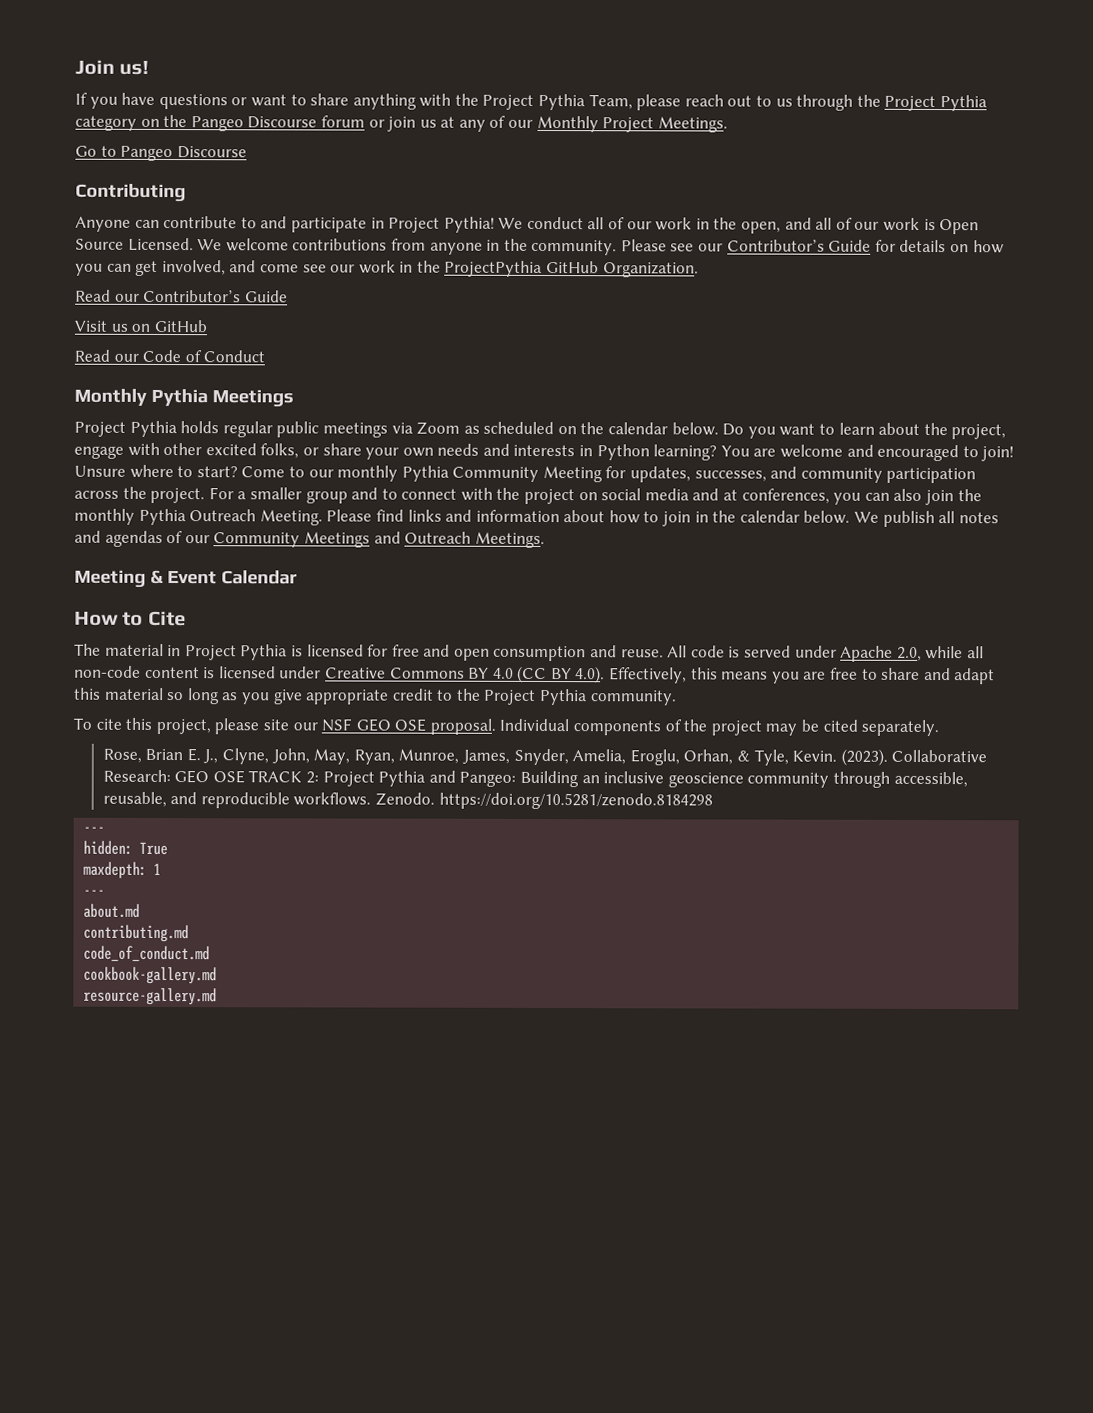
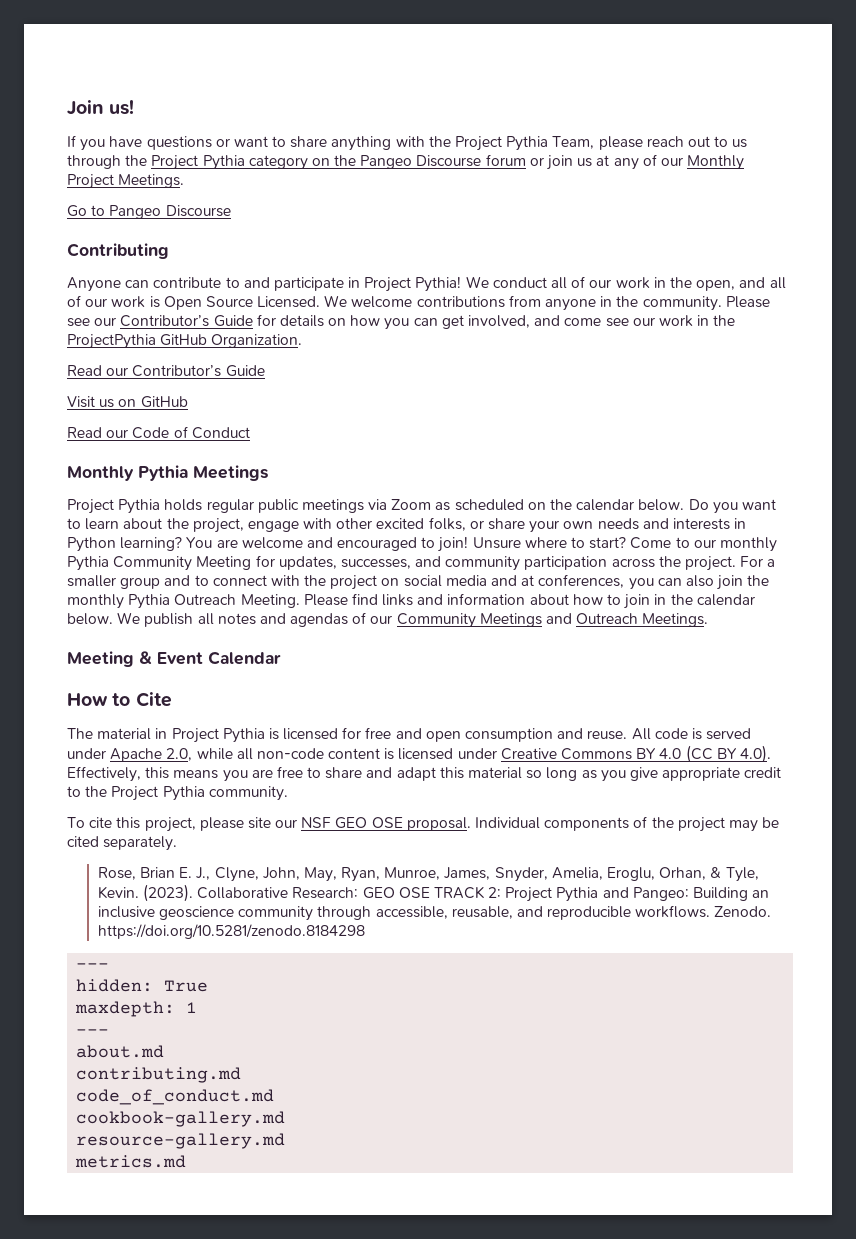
(218, 996) none -> [75,1155,187,1168] // metrics.md

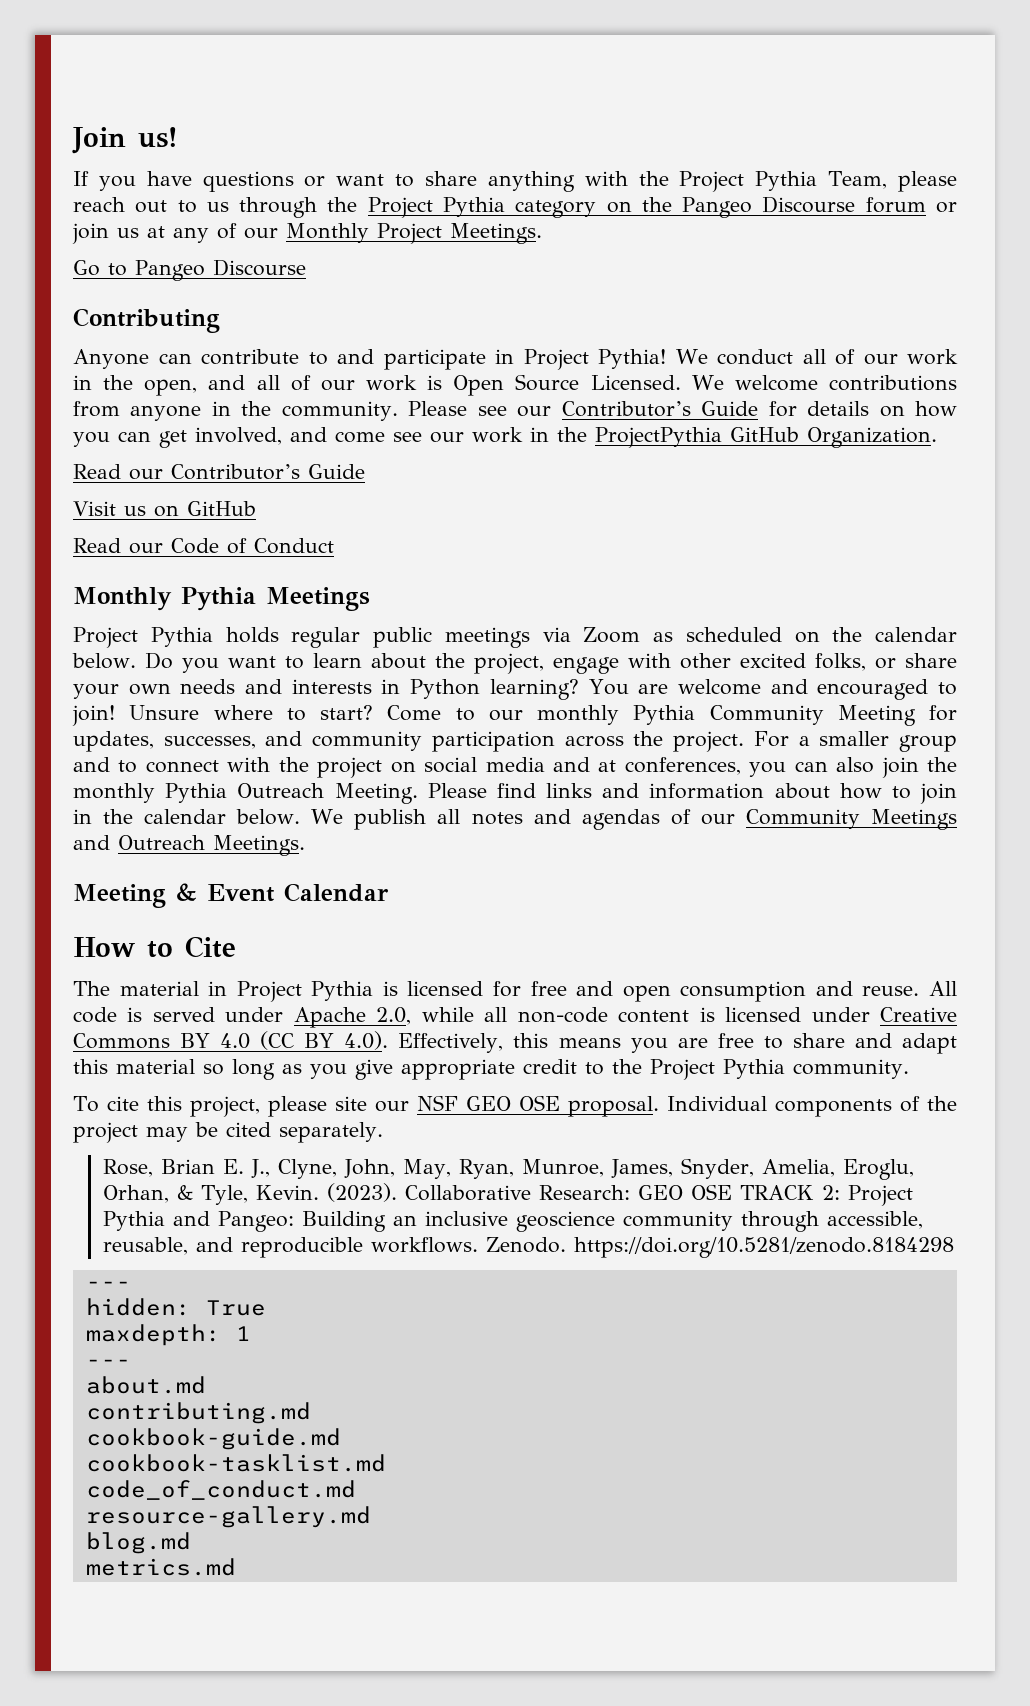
(242, 1075) none -> [85,1428,341,1450] [85,1454,386,1472] // cookbook-guide.md // cookbook-tasklist.md
[76,1111,286,1127] // cookbook-gallery.md -> (356, 1490) none
(286, 1141) none -> [85,1532,191,1554] // blog.md

